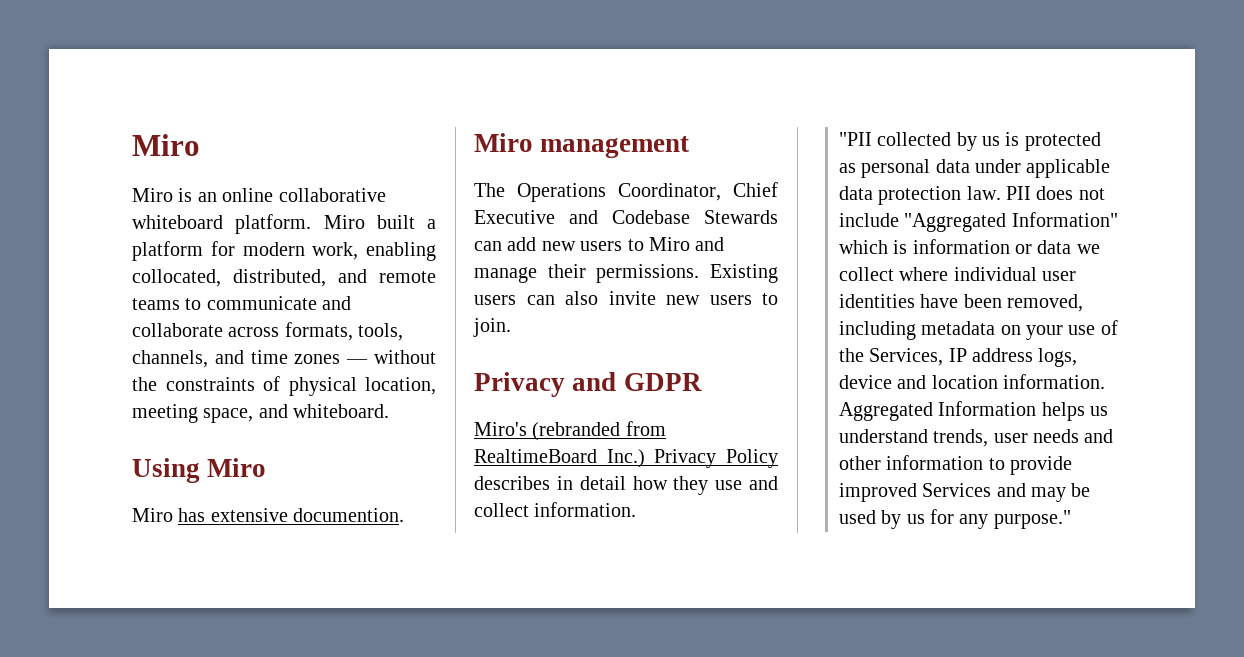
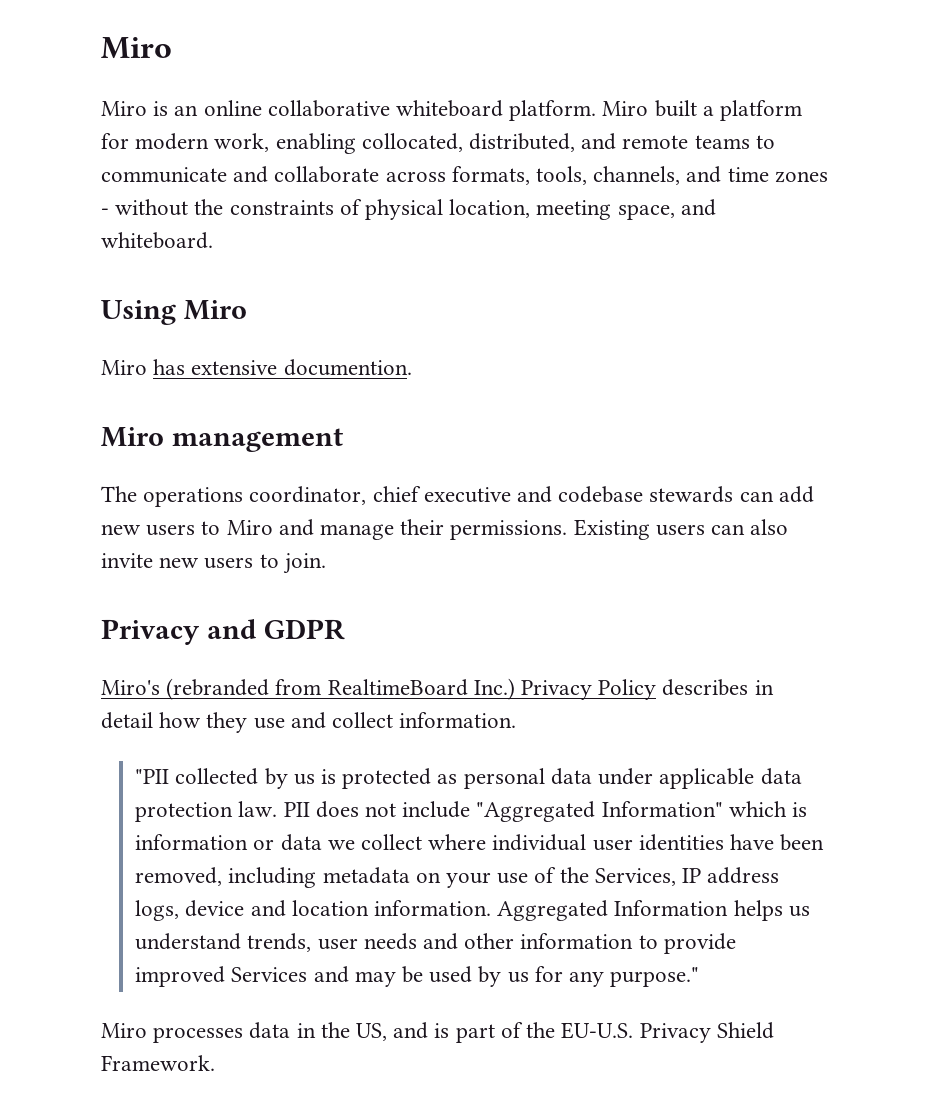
[346,359,369,364] — -> [101,208,109,215] -
[517,182,778,202] [474,210,778,224] Operations Coordinator, Chief Executive and Codebase Stewards -> [143,486,734,507] operations coordinator, chief executive and codebase stewards
(1071, 519) none -> [101,1022,774,1043] [101,1055,215,1071] // Miro processes data in the US, and is part of the EU-U.S. Privacy Shield Framework.

